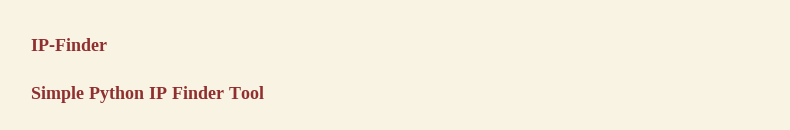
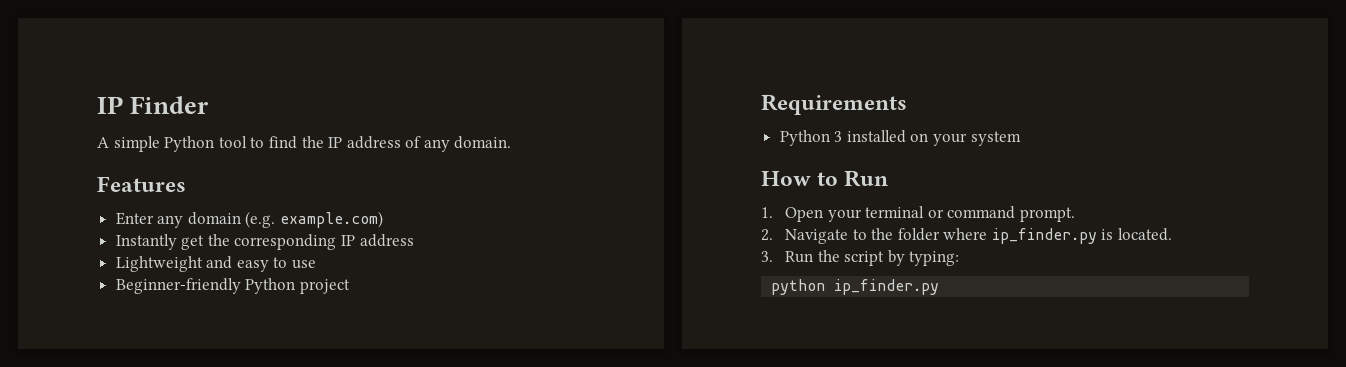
[31,38,107,51] [31,86,144,103] IP-Finder // Simple Python -> (97, 105) none
[229,86,264,99] Tool -> [97,136,512,152] [97,176,186,192] [115,211,384,228] [115,234,414,250] [115,256,317,272] [115,278,350,294] [761,94,907,115] [779,130,1021,146] [761,170,889,187] [761,206,1075,222] [761,228,1173,244] [761,250,960,266] [771,279,940,295] // A simple Python tool to find the IP address of any domain. // Features // Enter any domain (e.g. example.com) // Instantly get the corresponding IP address // Lightweight and easy to use // Beginner-friendly Python project // Requirements // Python 3 installed on your system // How to Run // 1. Open your terminal or command prompt. // 2. Navigate to the folder where ip_finder.py is located. // 3. Run the script by typing: // python ip_finder.py

